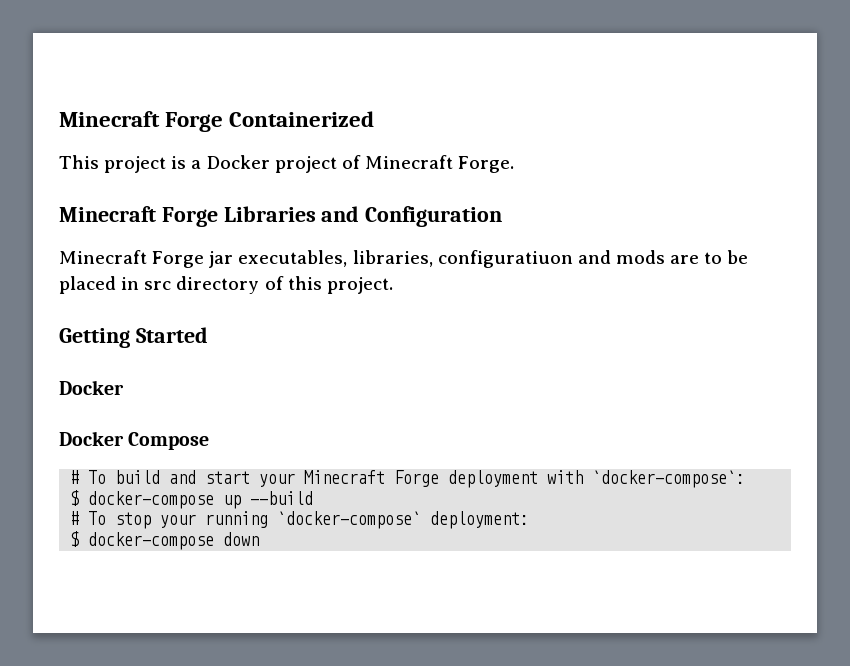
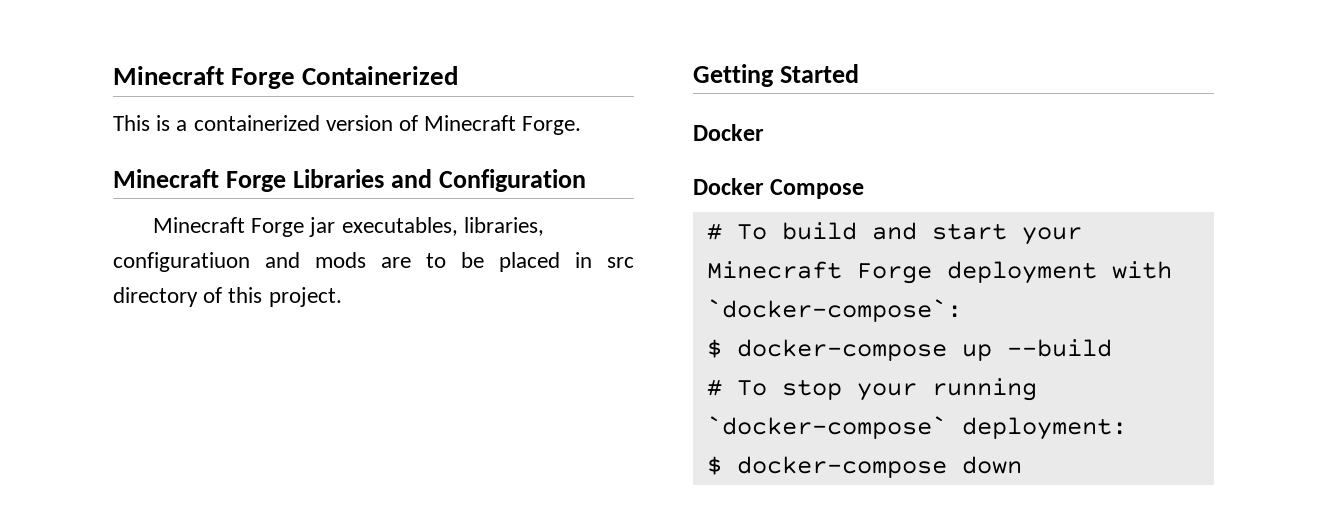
[104,156,167,173] project -> (150, 123) none
[206,155,337,173] Docker project -> [193,115,393,131] containerized version

